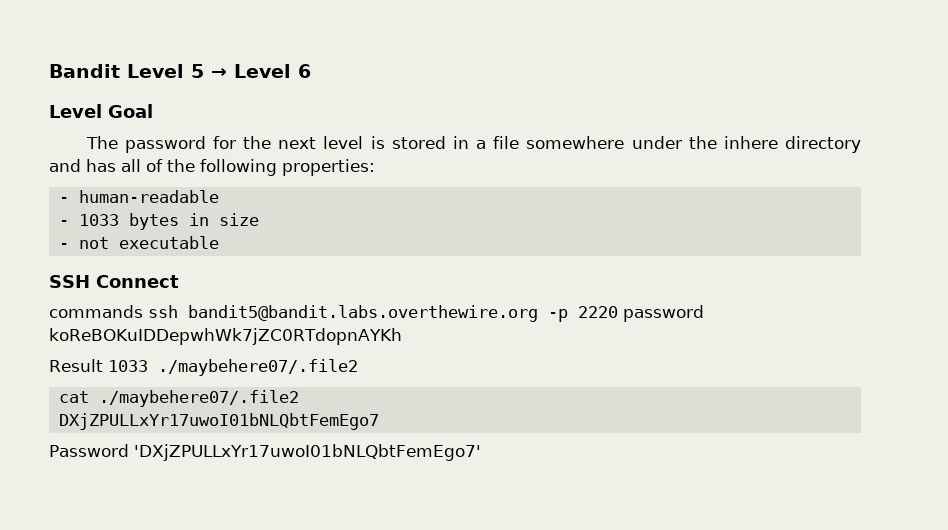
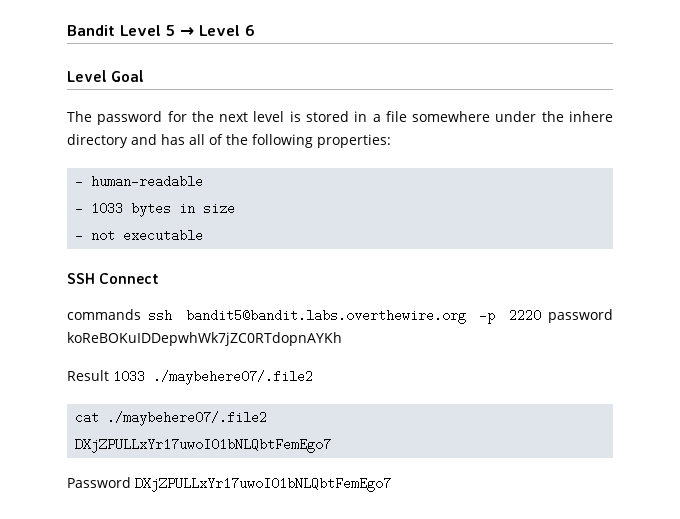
[134,444,481,461] 'DXjZPULLxYr17uwoI01bNLQbtFemEgo7' -> [135,477,391,492] DXjZPULLxYr17uwoI01bNLQbtFemEgo7

